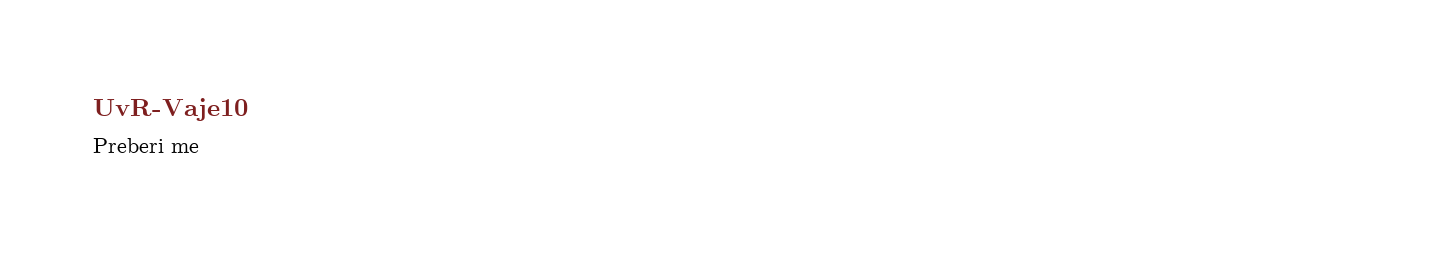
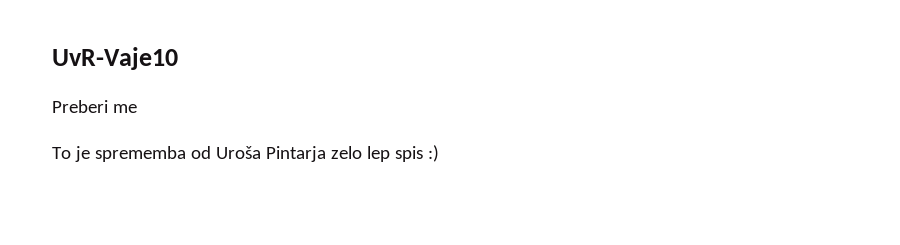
(199, 148) none -> [52,145,439,162] // To je sprememba od Uroša Pintarja zelo lep spis :)

